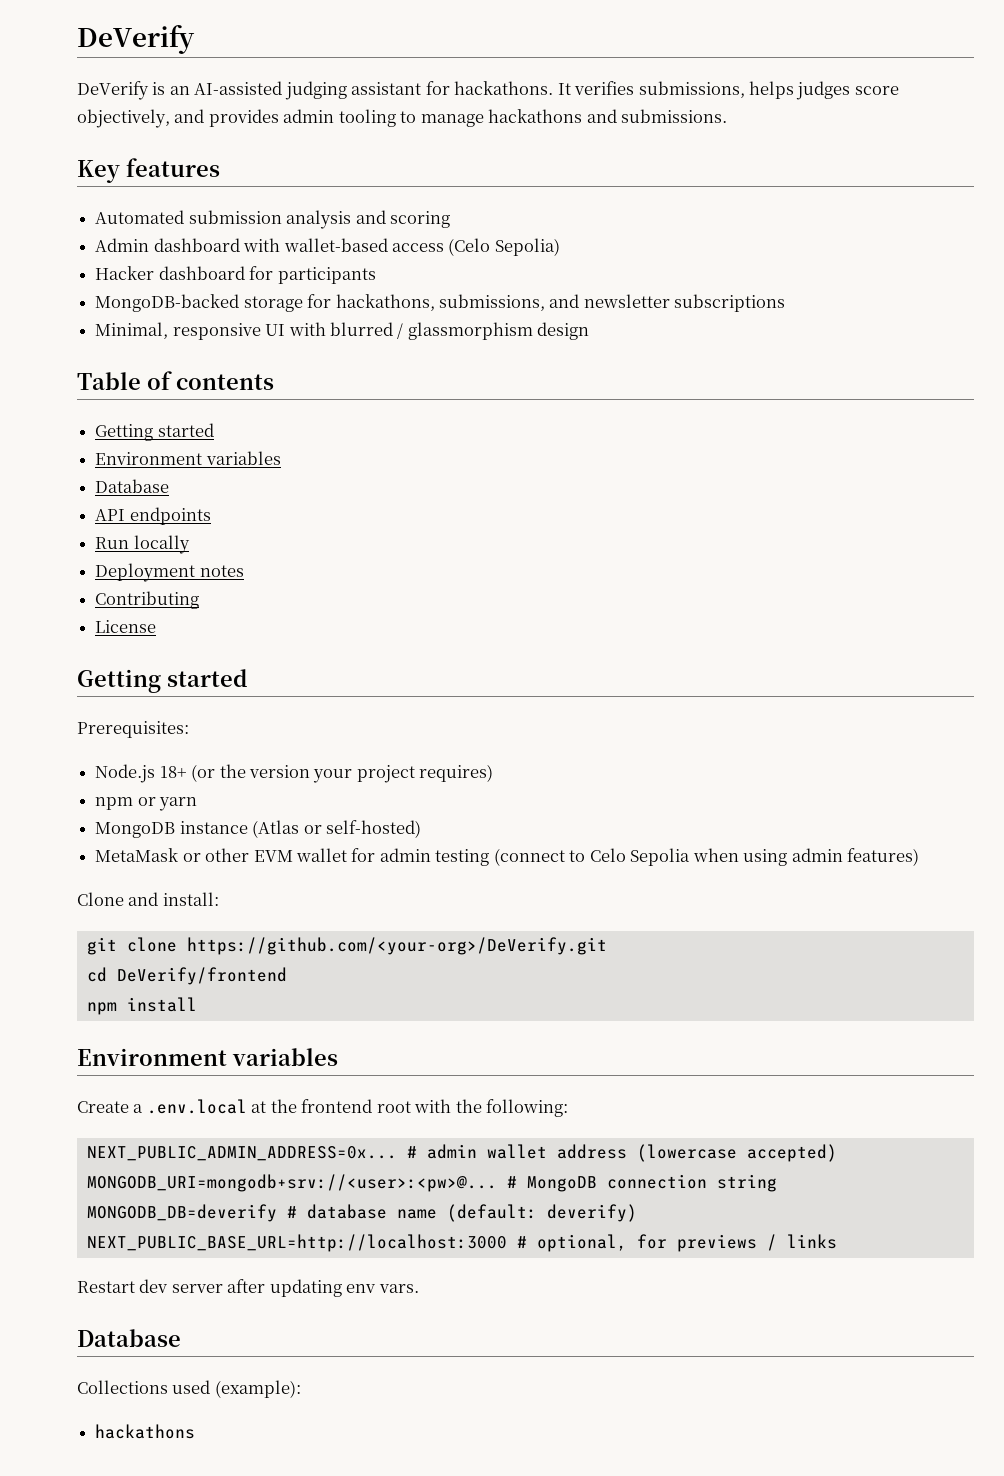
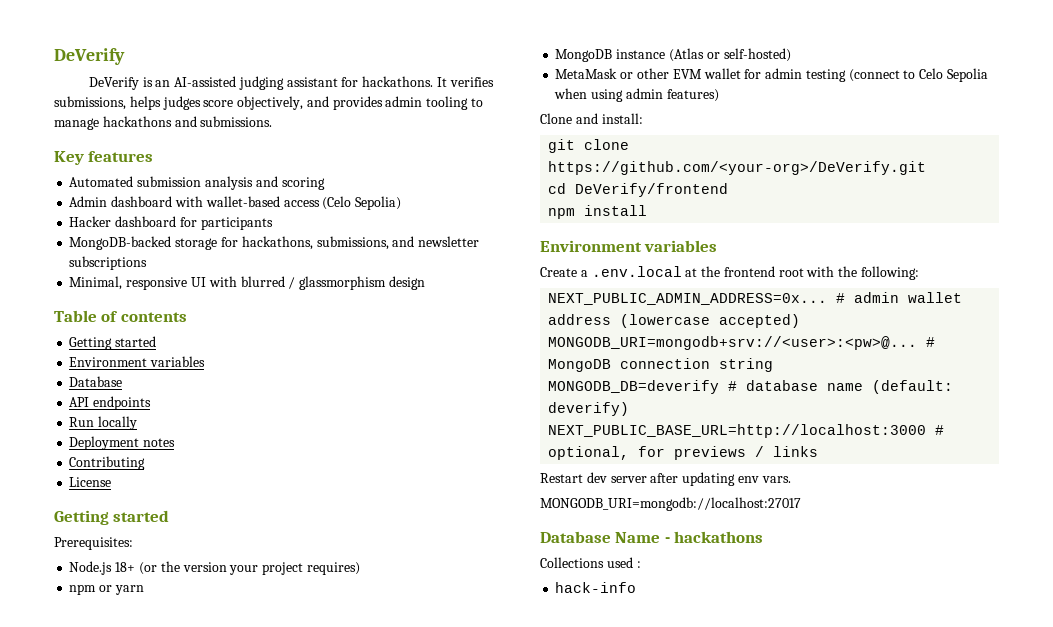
[77,1329,181,1347] // Database -> [540,497,801,511] [540,531,764,543] // MONGODB_URI=mongodb://localhost:27017 // Database Name - hackathons
[214,1380,301,1398] [95,1424,196,1439] (example): // hackathons -> [636,561,641,568] [555,582,637,593] : // hack-info

